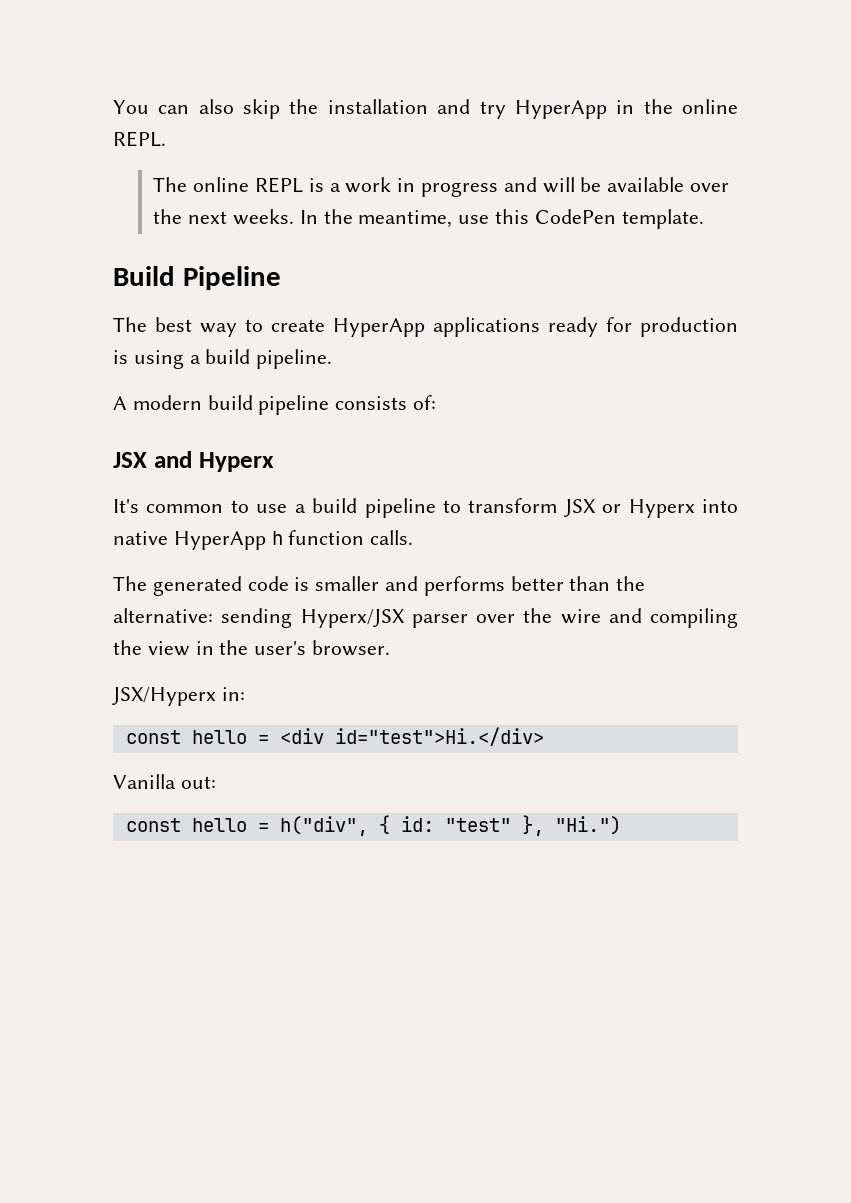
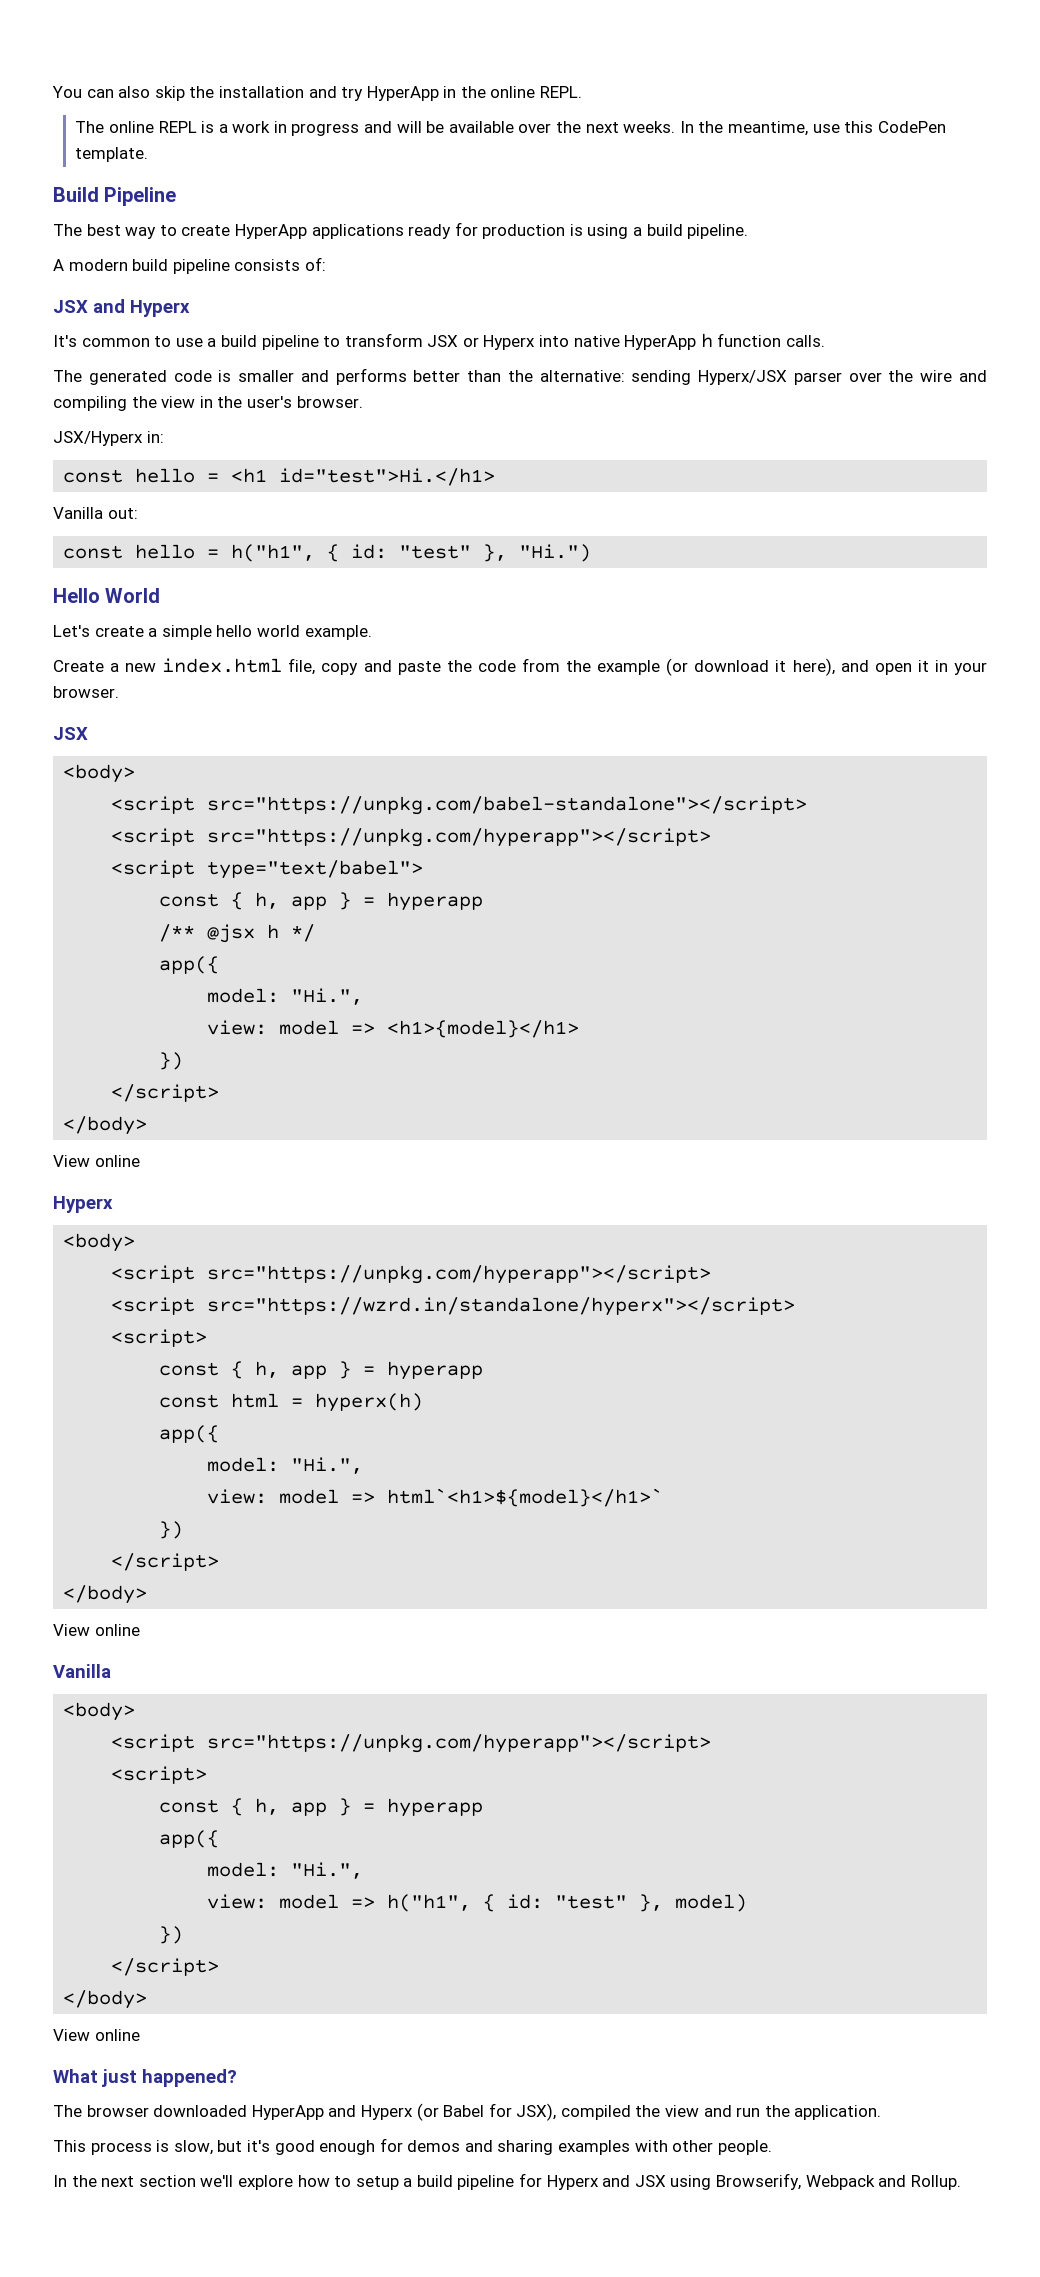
[279,727,544,746] <div id="test">Hi.</div> -> [231,468,496,486] <h1 id="test">Hi.</h1>
[279,816,368,836] h("div", -> [231,544,316,562] h("h1",
(621, 825) none -> [53,588,161,603] [53,625,372,640] [53,658,987,676] [53,686,119,698] [53,727,88,740] [63,764,136,783] [111,796,808,815] [111,828,712,847] [111,860,424,879] [159,892,484,911] [159,924,316,943] [159,956,220,974] [207,988,364,1005] [207,1020,580,1038] [159,1052,184,1070] [111,1084,220,1102] [63,1116,148,1135] [53,1155,140,1167] [53,1196,113,1213] [63,1233,136,1252] [111,1265,712,1284] [111,1297,796,1316] [111,1329,208,1347] [159,1361,484,1380] [159,1393,424,1412] [159,1425,220,1443] [207,1457,364,1474] [207,1488,664,1507] [159,1521,184,1539] [111,1553,220,1571] [63,1585,148,1604] [53,1624,140,1636] [53,1664,111,1678] [63,1702,136,1721] [111,1734,712,1753] [111,1766,208,1784] [159,1798,484,1817] [159,1830,220,1848] [207,1862,364,1879] [207,1894,748,1912] [159,1926,184,1944] [111,1958,220,1976] [63,1990,148,2009] [53,2029,140,2041] [53,2069,237,2087] [53,2103,882,2121] [53,2138,772,2155] [53,2173,961,2190] // Hello World // Let's create a simple hello world example. // Create a new index.html file, copy and paste the code from the example (or download it here), and open it in your browser. // JSX // <body> // <script src="https://unpkg.com/babel-standalone"></script> // <script src="https://unpkg.com/hyperapp"></script> // <script type="text/babel"> // const { h, app } = hyperapp // /** @jsx h */ // app({ // model: "Hi.", // view: model => <h1>{model}</h1> // }) // </script> // </body> // View online // Hyperx // <body> // <script src="https://unpkg.com/hyperapp"></script> // <script src="https://wzrd.in/standalone/hyperx"></script> // <script> // const { h, app } = hyperapp // const html = hyperx(h) // app({ // model: "Hi.", // view: model => html`<h1>${model}</h1>` // }) // </script> // </body> // View online // Vanilla // <body> // <script src="https://unpkg.com/hyperapp"></script> // <script> // const { h, app } = hyperapp // app({ // model: "Hi.", // view: model => h("h1", { id: "test" }, model) // }) // </script> // </body> // View online // What just happened? // The browser downloaded HyperApp and Hyperx (or Babel for JSX), compiled the view and run the application. // This process is slow, but it's good enough for demos and sharing examples with other people. // In the next section we'll explore how to setup a build pipeline for Hyperx and JSX using Browserify, Webpack and Rollup.

